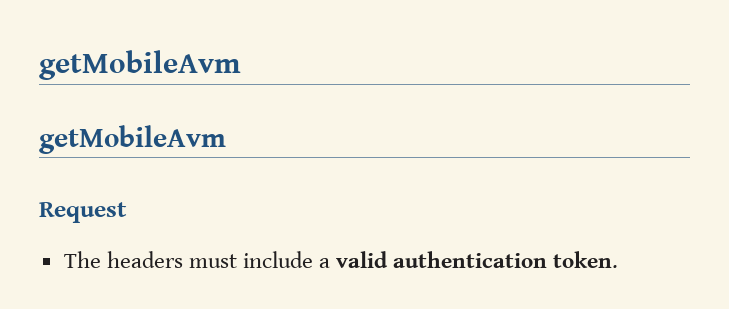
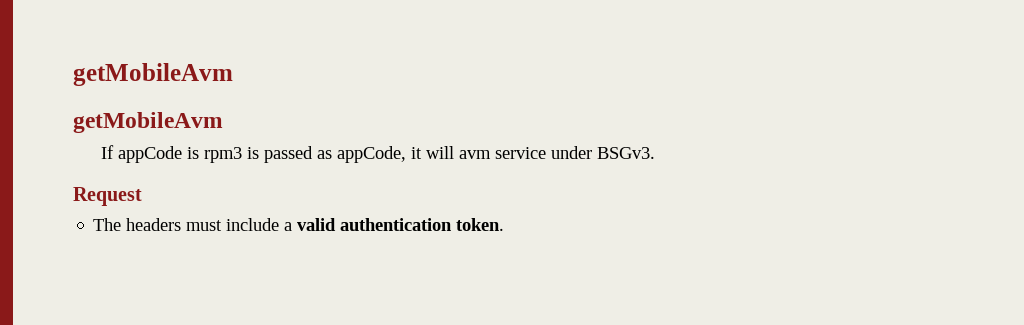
(226, 139) none -> [100,145,655,163] // If appCode is rpm3 is passed as appCode, it will avm service under BSGv3.

